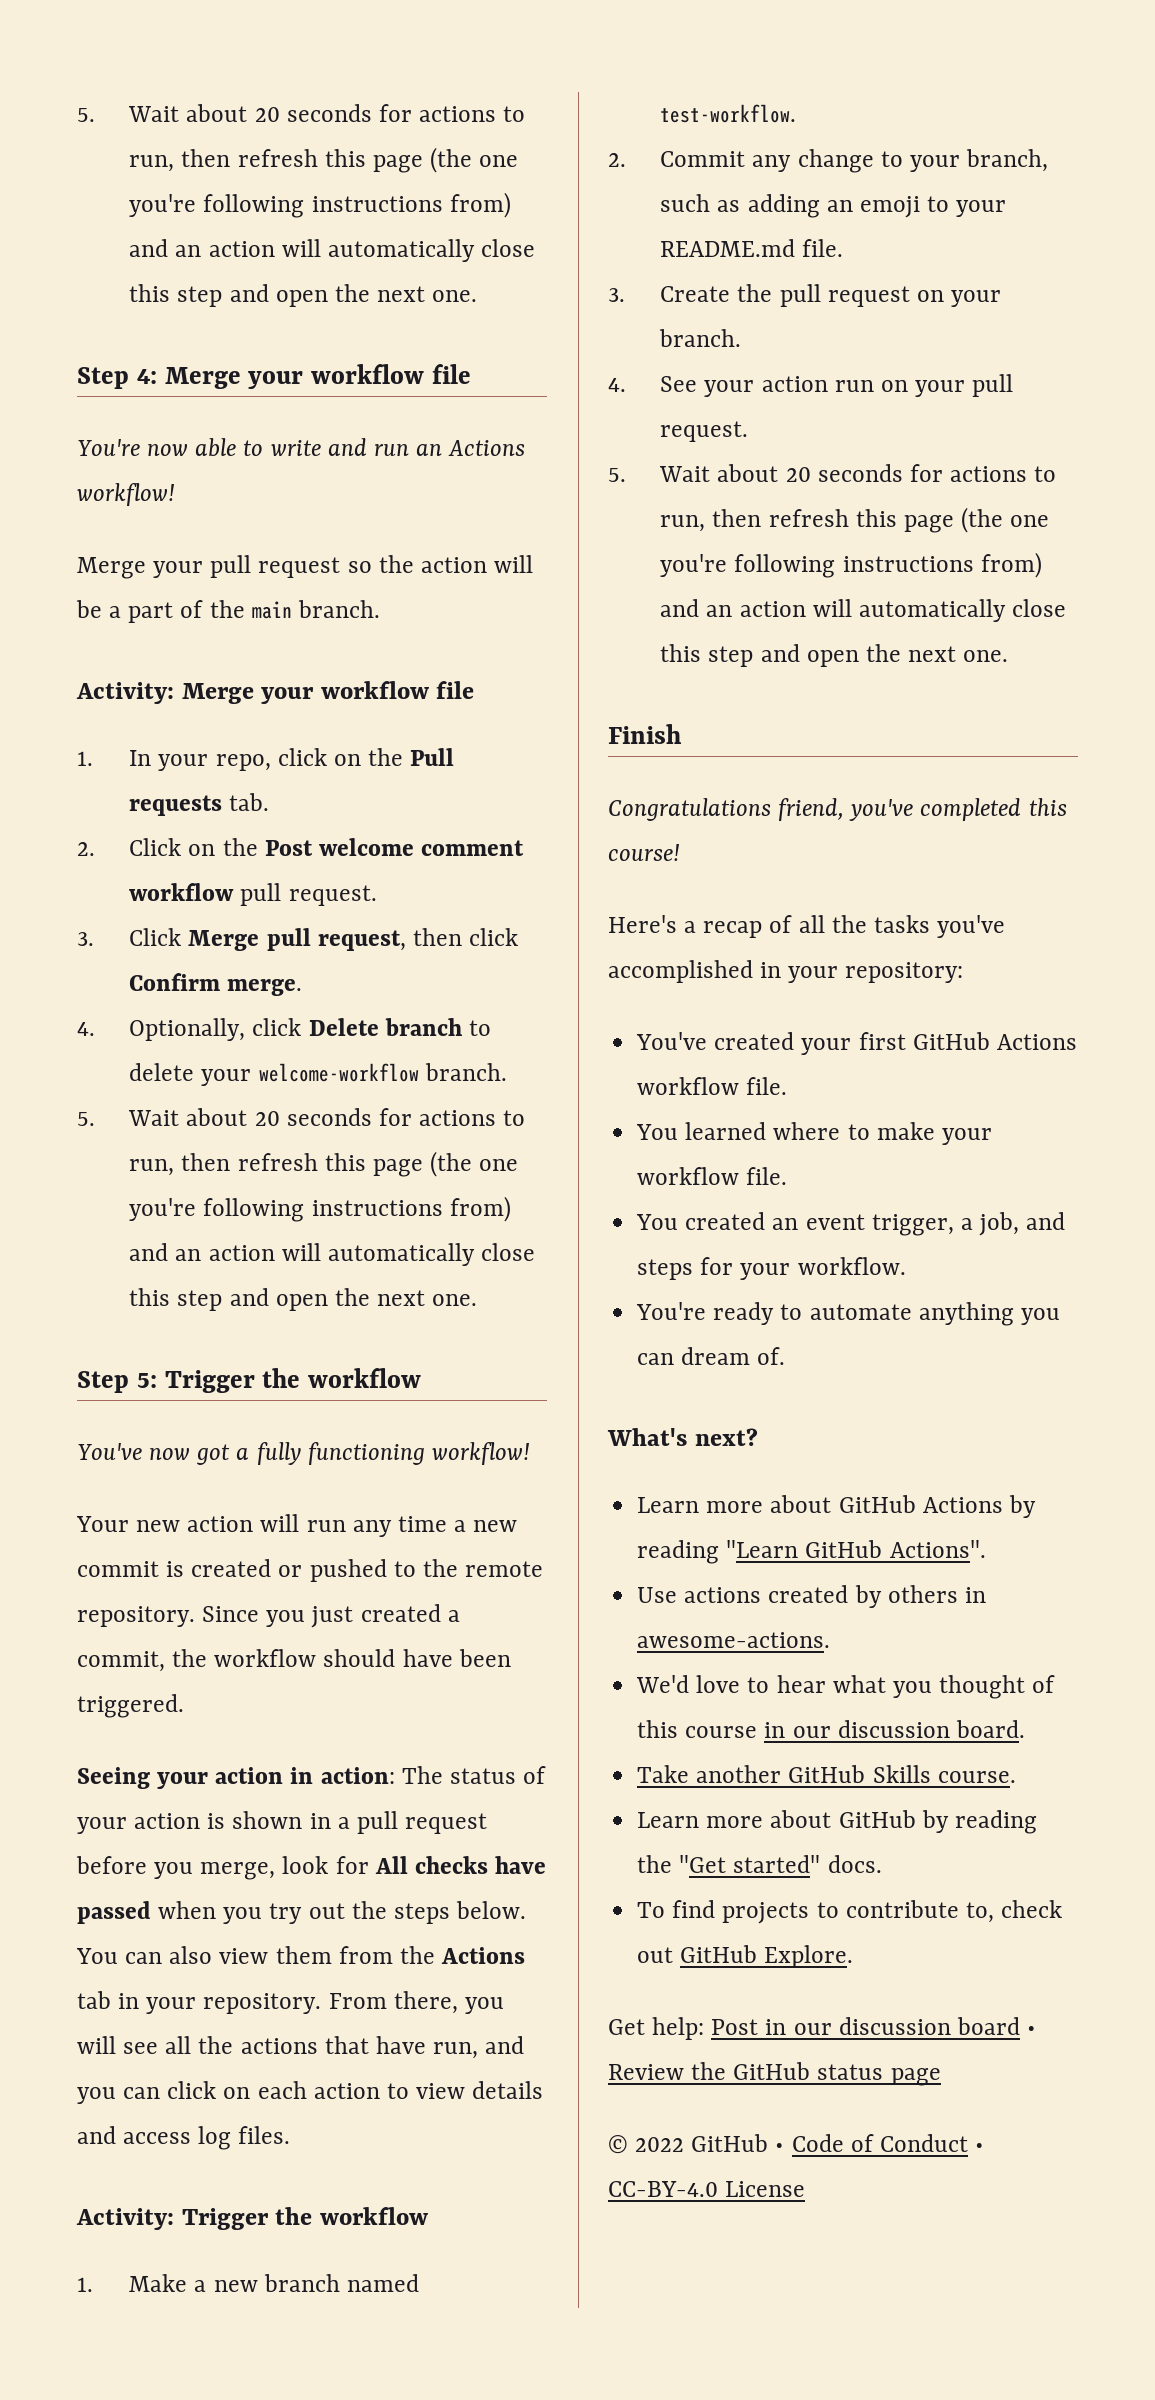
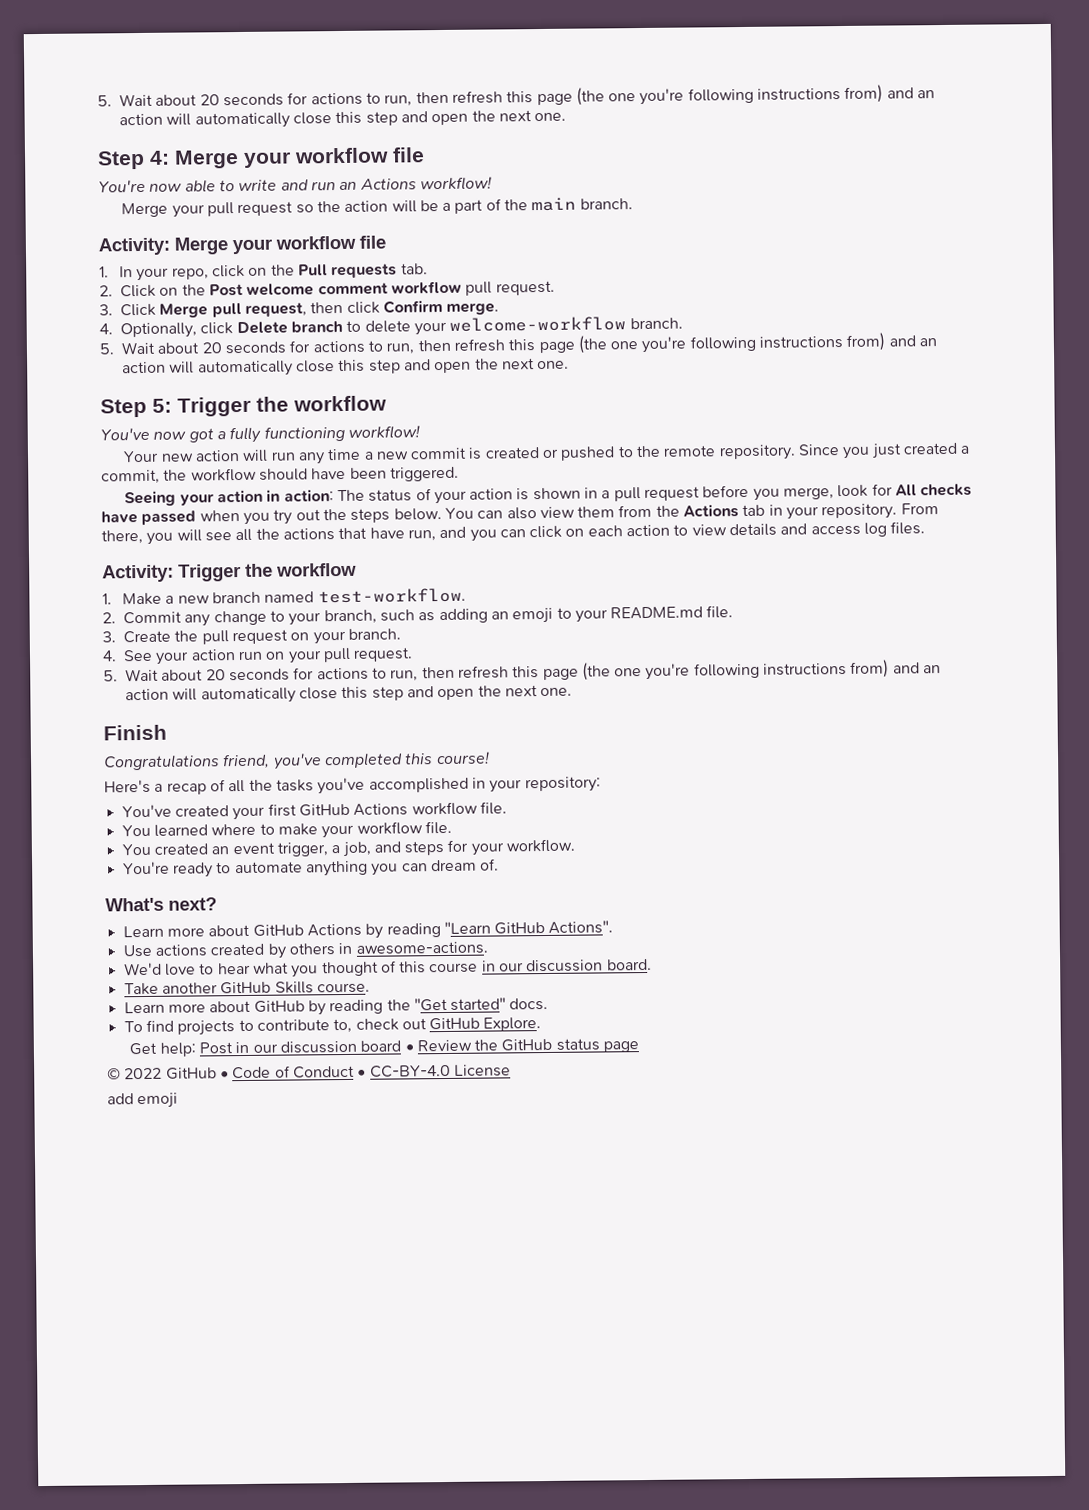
(806, 2189) none -> [107,1092,179,1109] // add emoji

